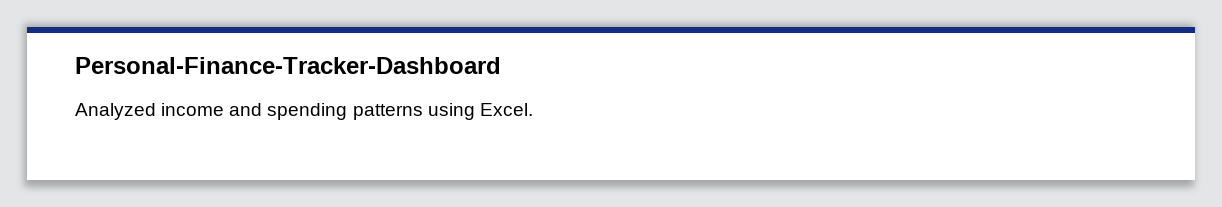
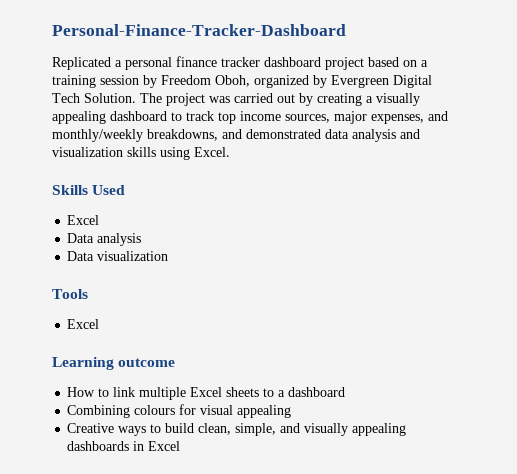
[75,103,533,120] Analyzed income and spending patterns using Excel. -> [52,56,428,70] [52,75,432,88] [52,93,420,106] [52,111,448,124] [52,129,420,142] [52,147,230,160] [52,185,126,195] [67,215,100,225] [67,233,142,246] [67,251,169,261] [52,289,88,299] [67,319,100,329] [52,357,176,370] [67,387,346,400] [67,404,292,418] [67,423,407,436] [67,441,181,451] Replicated a personal finance tracker dashboard project based on a training session by Freedom Oboh, organized by Evergreen Digital Tech Solution. The project was carried out by creating a visually appealing dashboard to track top income sources, major expenses, and monthly/weekly breakdowns, and demonstrated data analysis and visualization skills using Excel. // Skills Used // Excel // Data analysis // Data visualization // Tools // Excel // Learning outcome // How to link multiple Excel sheets to a dashboard // Combining colours for visual appealing // Creative ways to build clean, simple, and visually appealing dashboards in Excel

